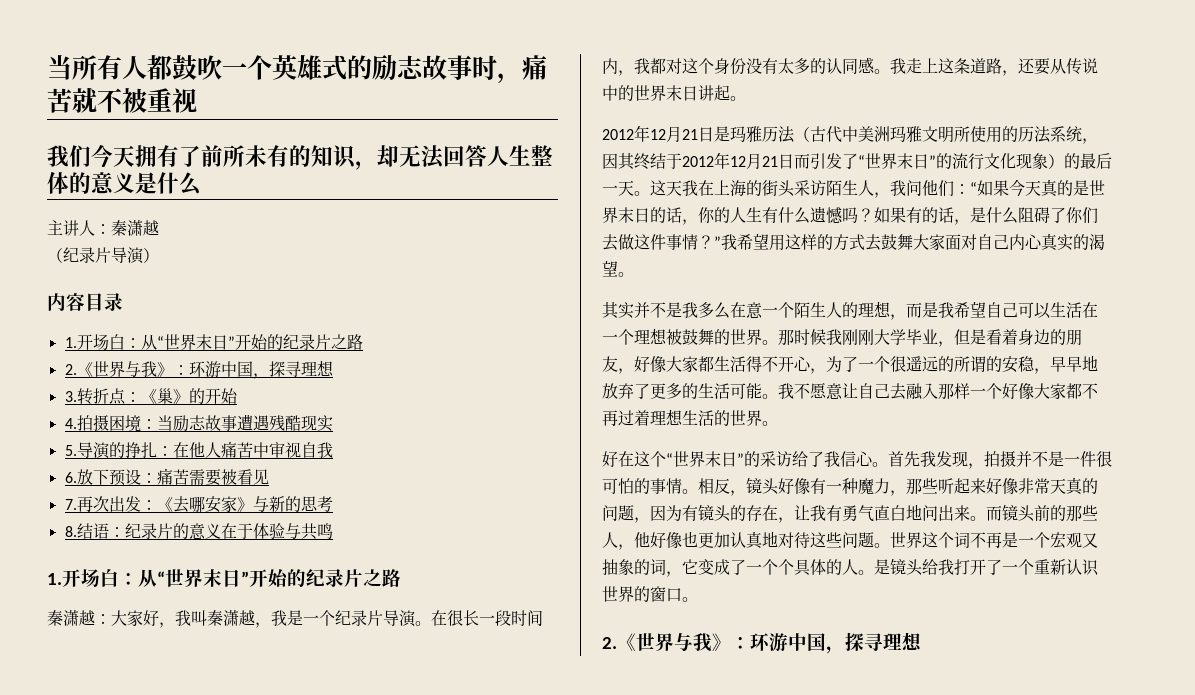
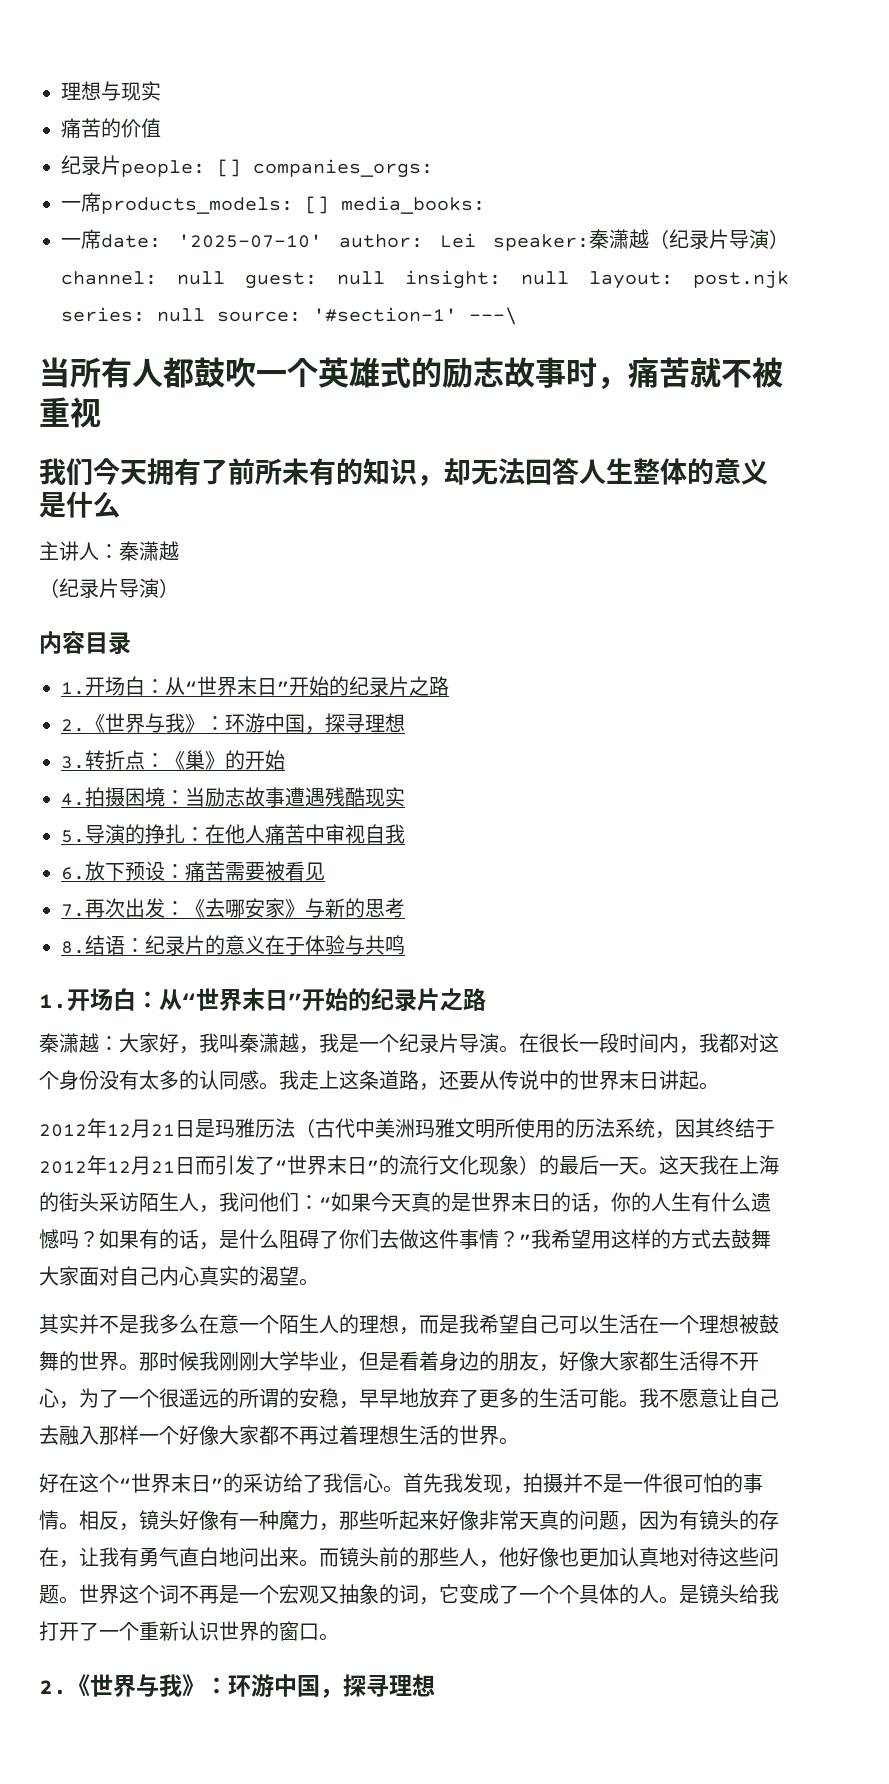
(47, 67) none -> [61,81,161,101] [61,118,161,139] [61,155,433,178] [61,192,485,214] [61,229,789,251] [61,270,789,289] [61,307,517,325] 理想与现实 // 痛苦的价值 // 纪录片people: [] companies_orgs: // 一席products_models: [] media_books: // 一席date: '2025-07-10' author: Lei speaker:秦潇越（纪录片导演）channel: null guest: null insight: null layout: post.njk series: null source: '#section-1' ---\ //

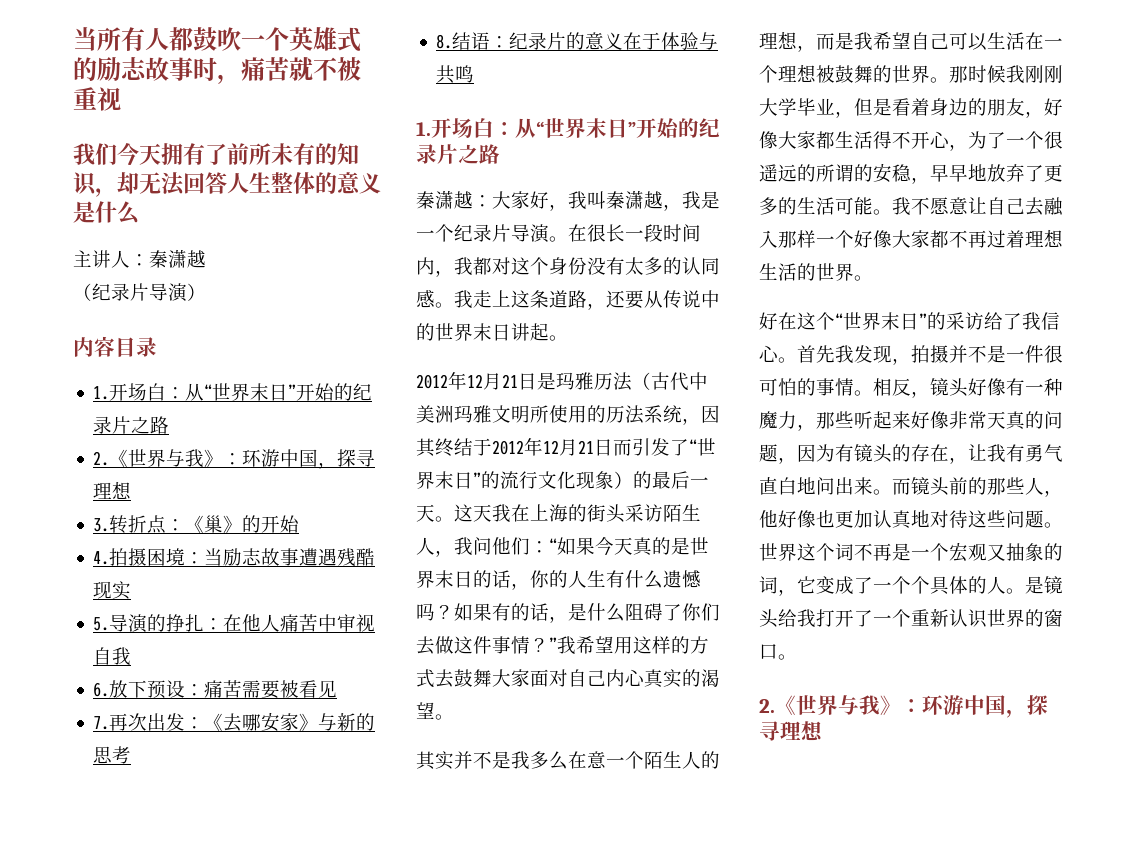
[61,81,161,101] [61,118,161,139] [61,155,433,178] [61,192,485,214] [61,229,789,251] [61,270,789,289] [61,307,517,325] 理想与现实 // 痛苦的价值 // 纪录片people: [] companies_orgs: // 一席products_models: [] media_books: // 一席date: '2025-07-10' author: Lei speaker:秦潇越（纪录片导演）channel: null guest: null insight: null layout: post.njk series: null source: '#section-1' ---\ // -> (73, 39) none

